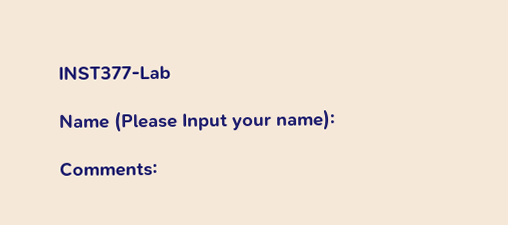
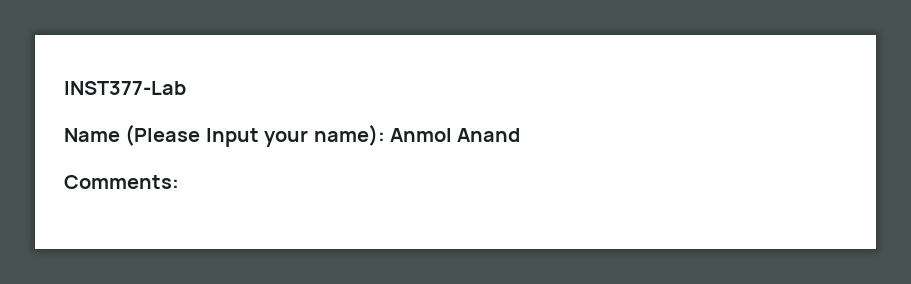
(336, 120) none -> [390,128,521,142] Anmol Anand

